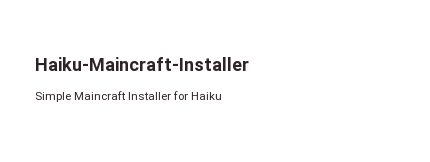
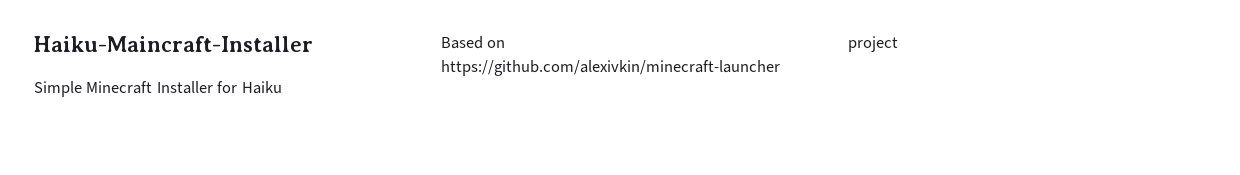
[74,91,127,100] Maincraft -> [86,81,153,94] Minecraft
(223, 96) none -> [441,36,506,49] [441,60,780,76] [848,36,898,52] // Based on https://github.com/alexivkin/minecraft-launcher project

